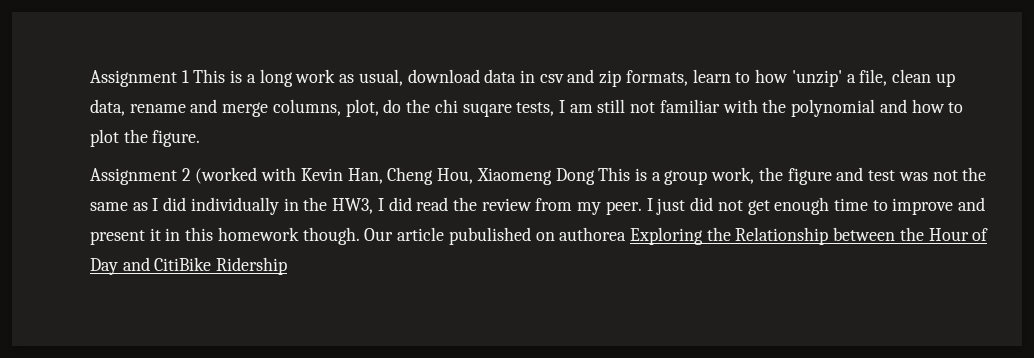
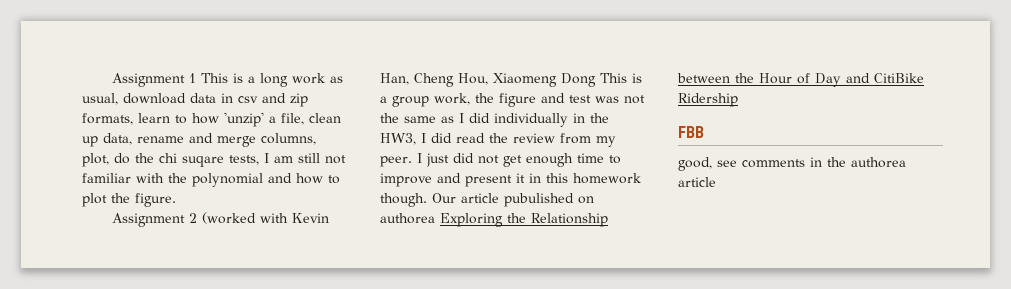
(288, 266) none -> [678,126,704,138] [678,157,906,171] [678,177,716,187] // FBB // good, see comments in the authorea article

